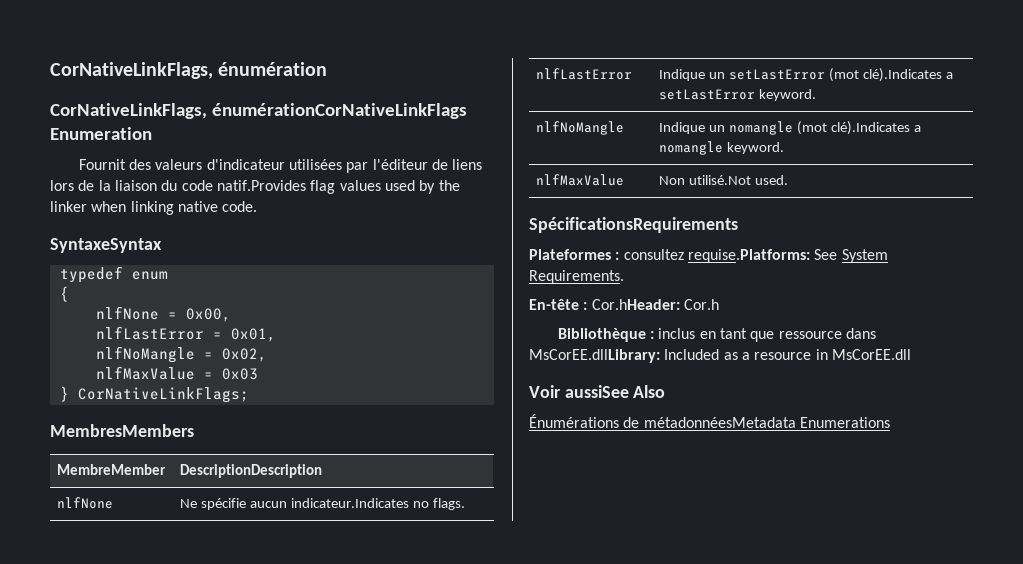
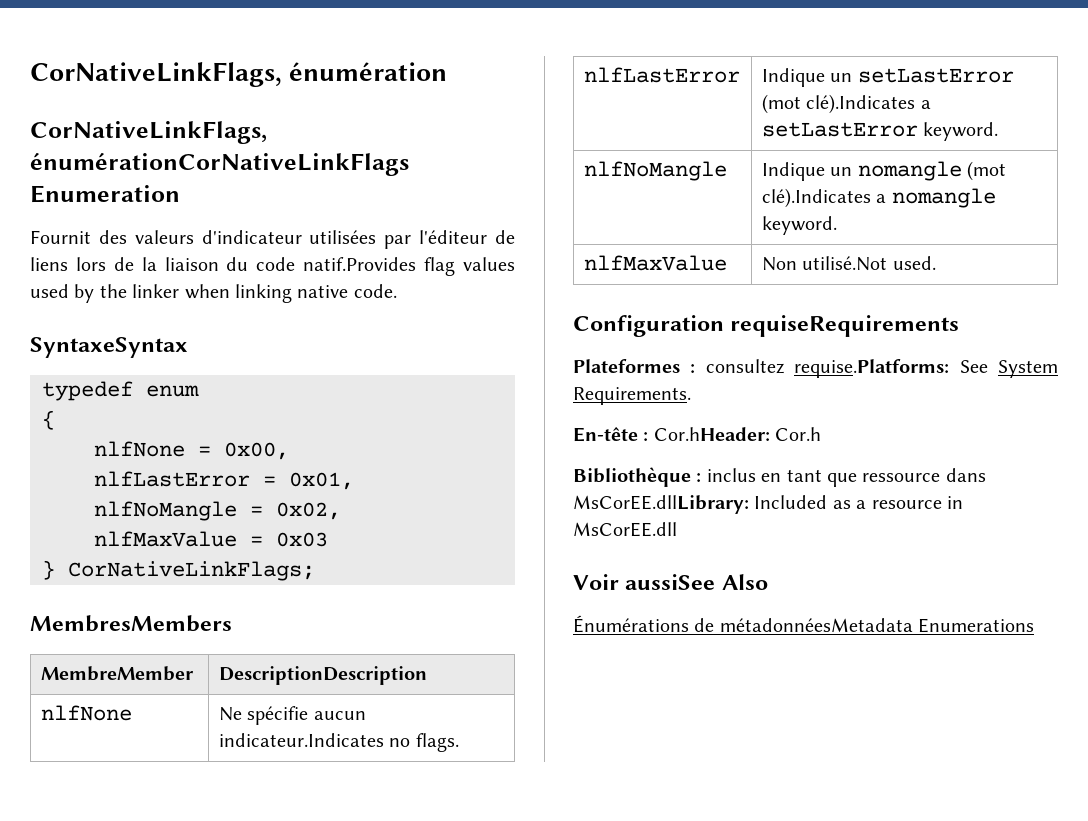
[529,217,738,233] SpécificationsRequirements -> [573,315,960,337] Configuration requiseRequirements

